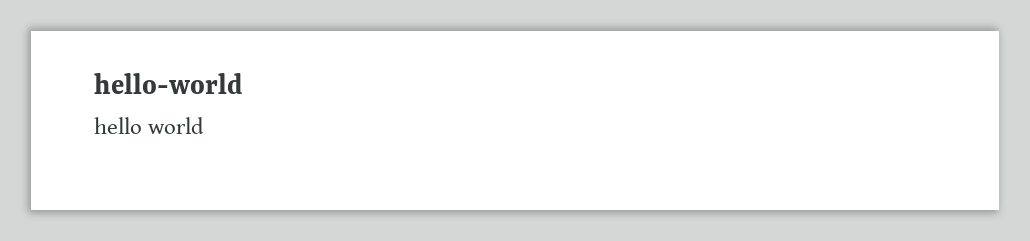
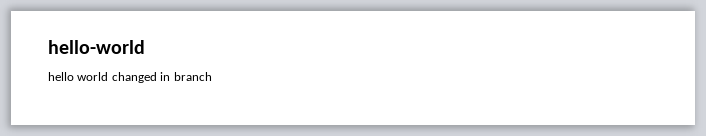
(205, 125) none -> [111,72,212,83] changed in branch

